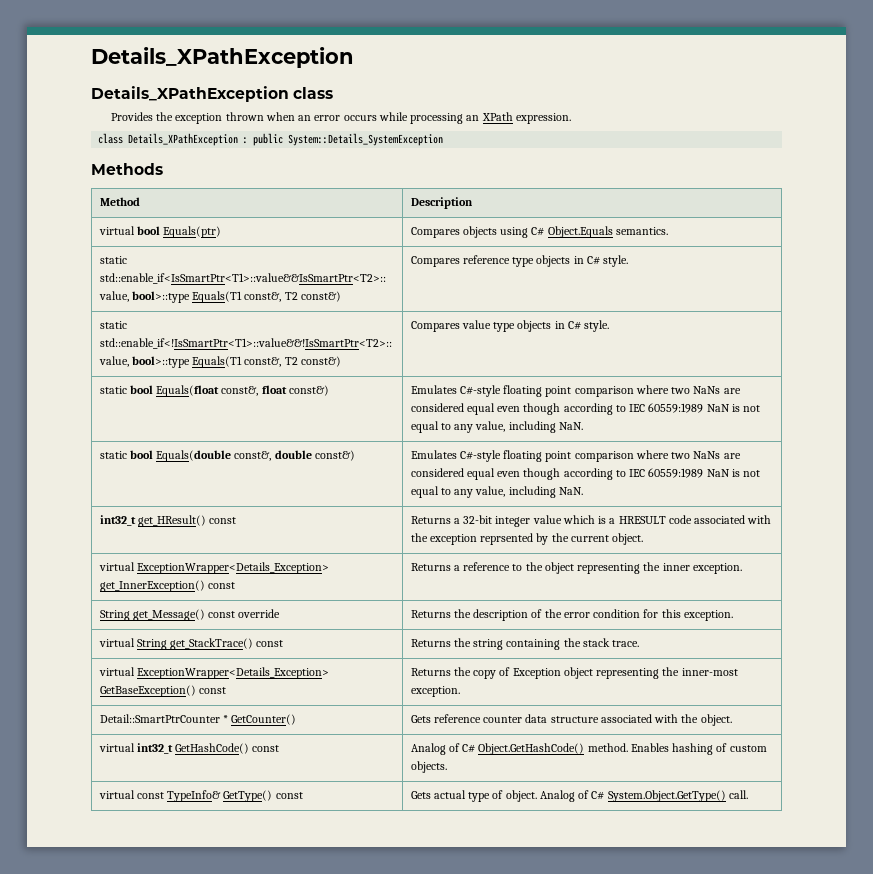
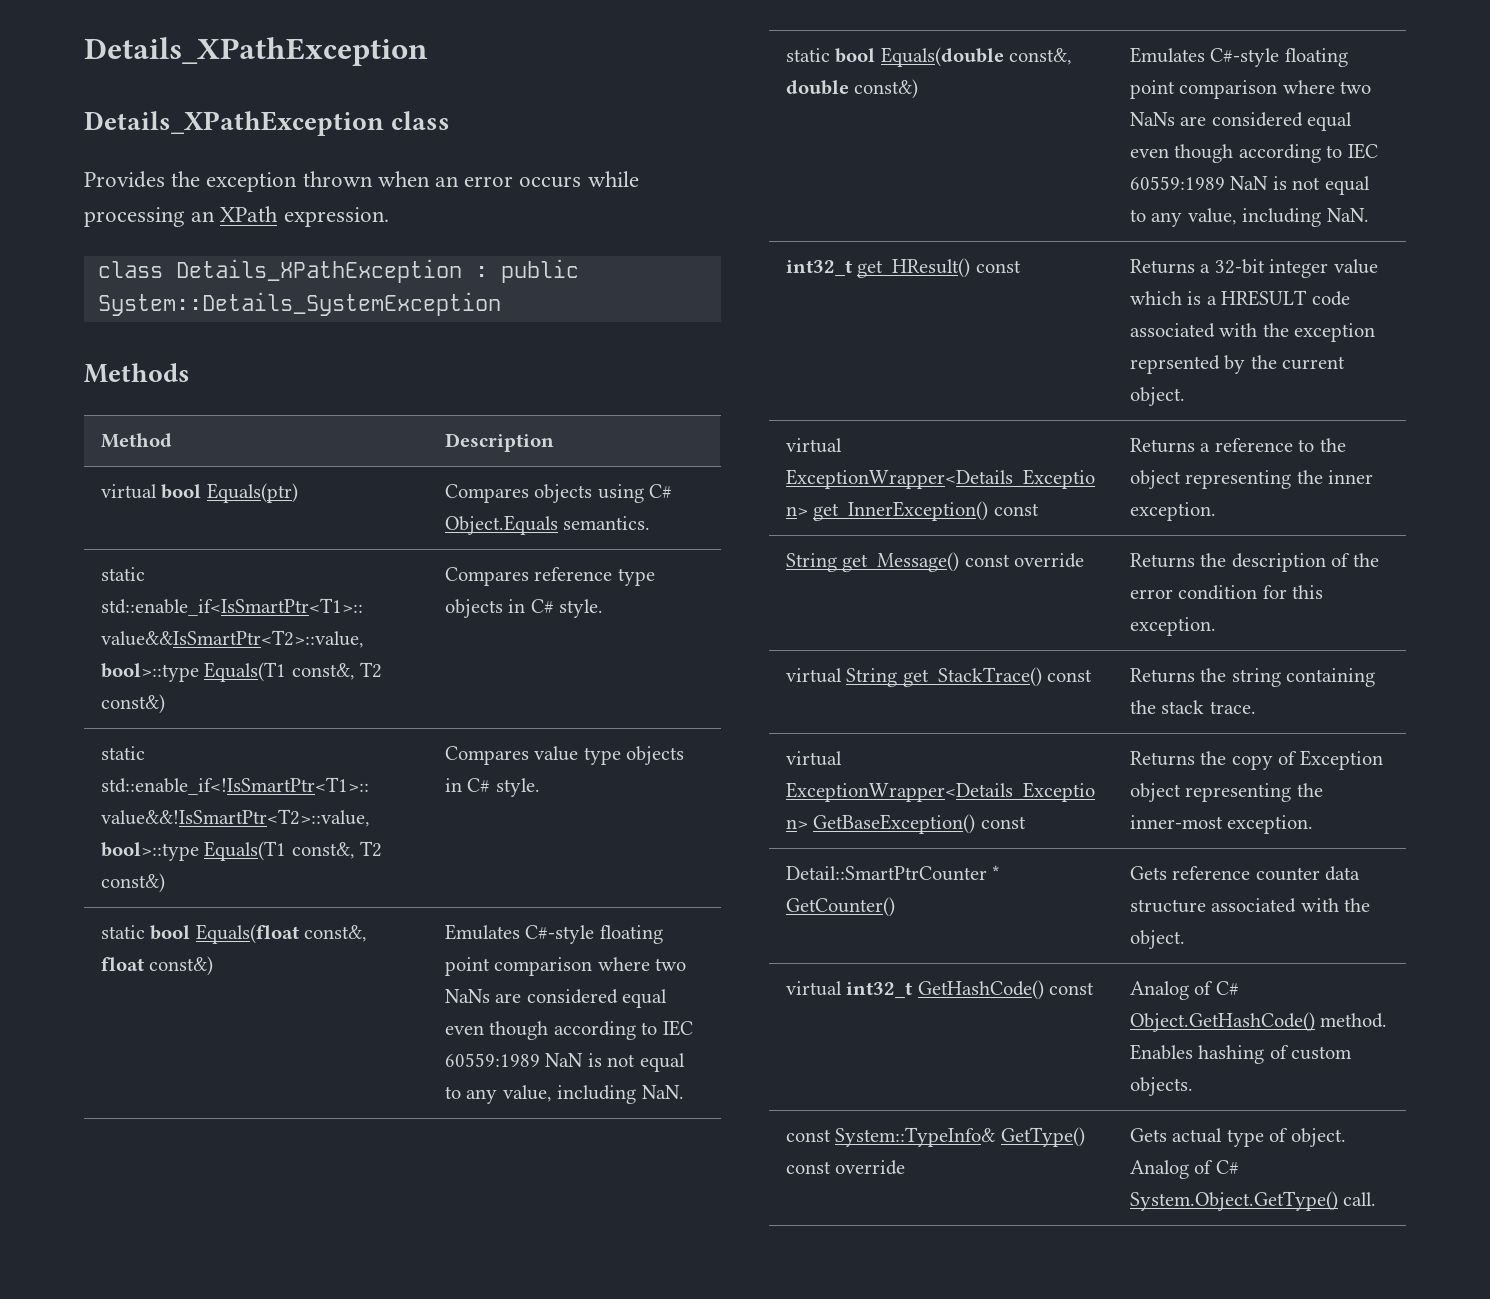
[98,790,222,802] virtual const TypeInfo& -> [785,1127,996,1147] const System::TypeInfo&
(303, 795) none -> [835,1160,906,1175] override

